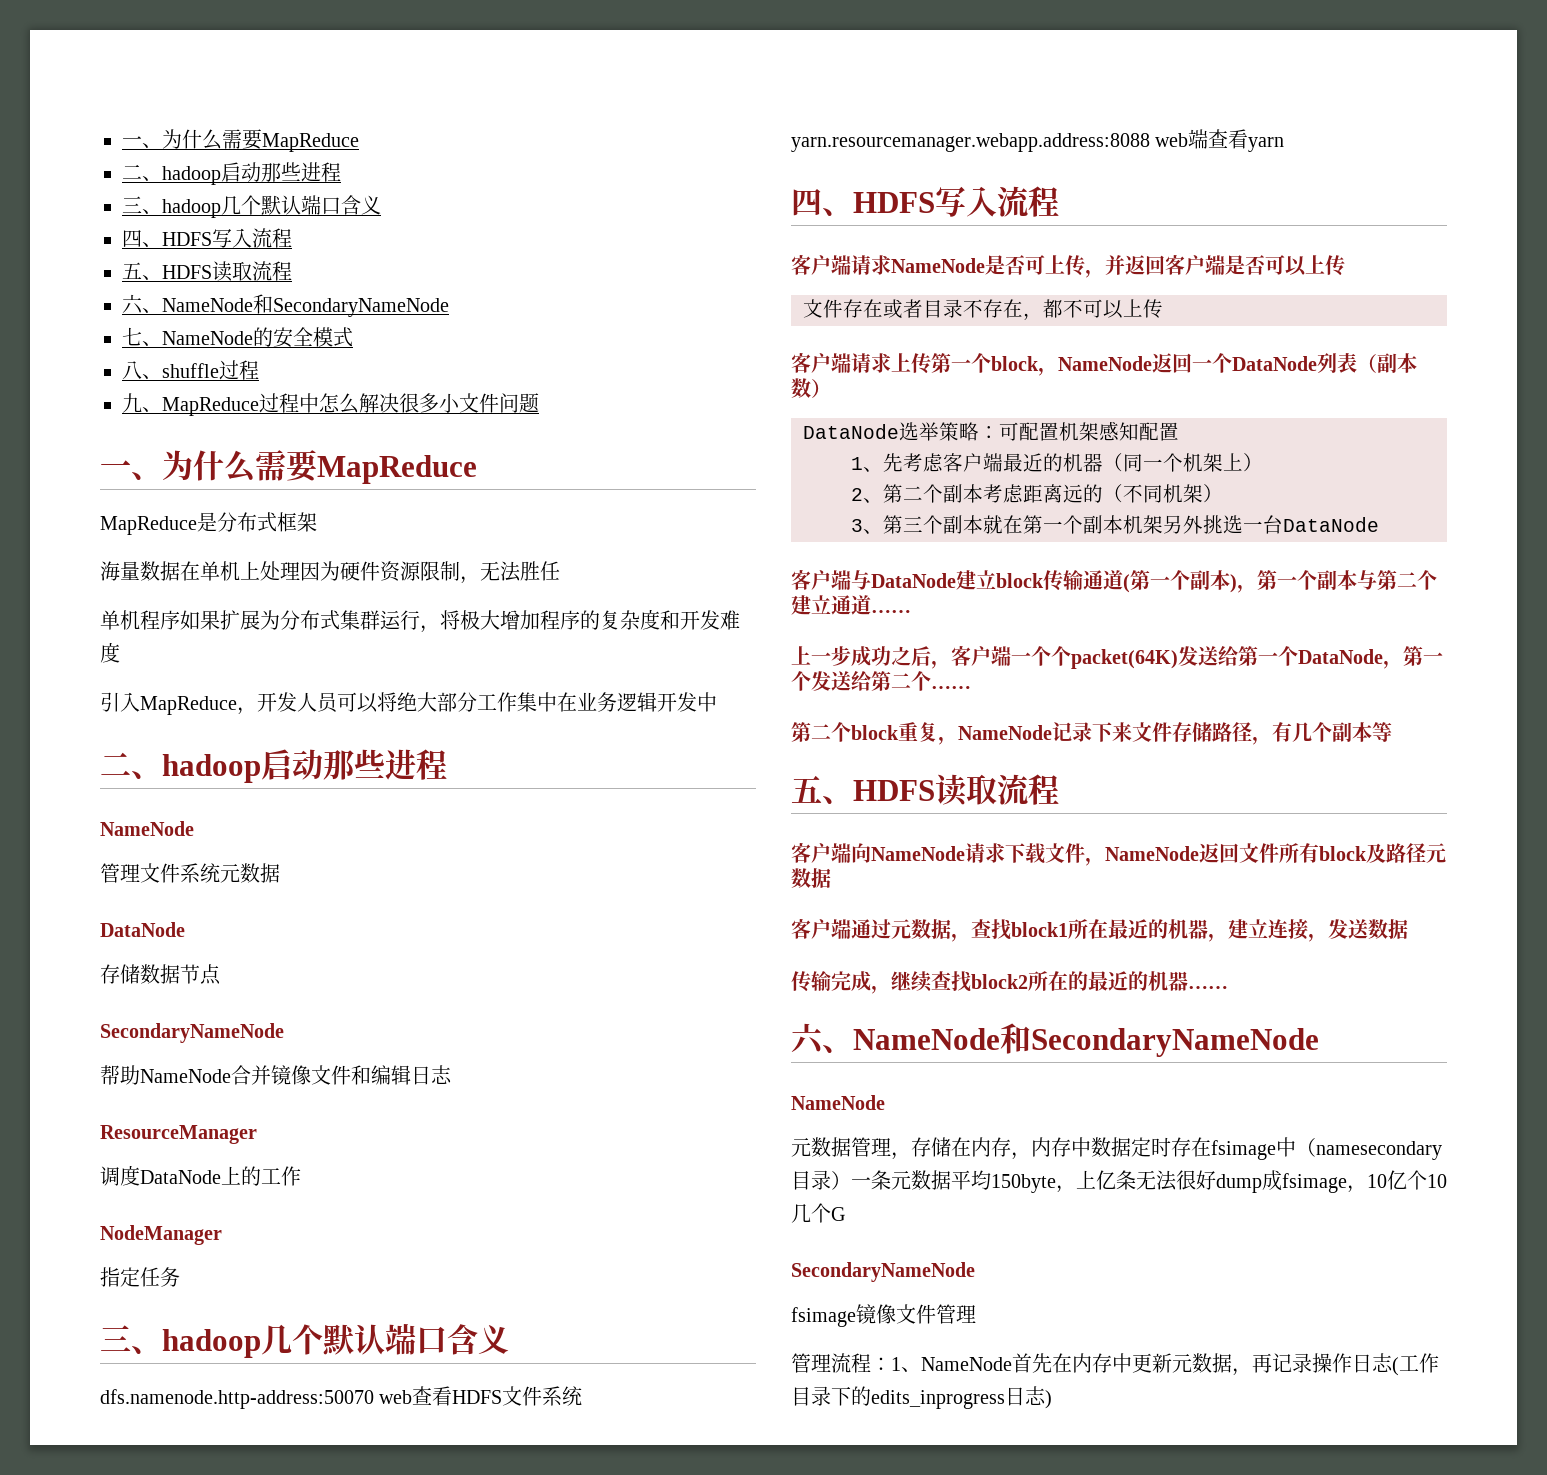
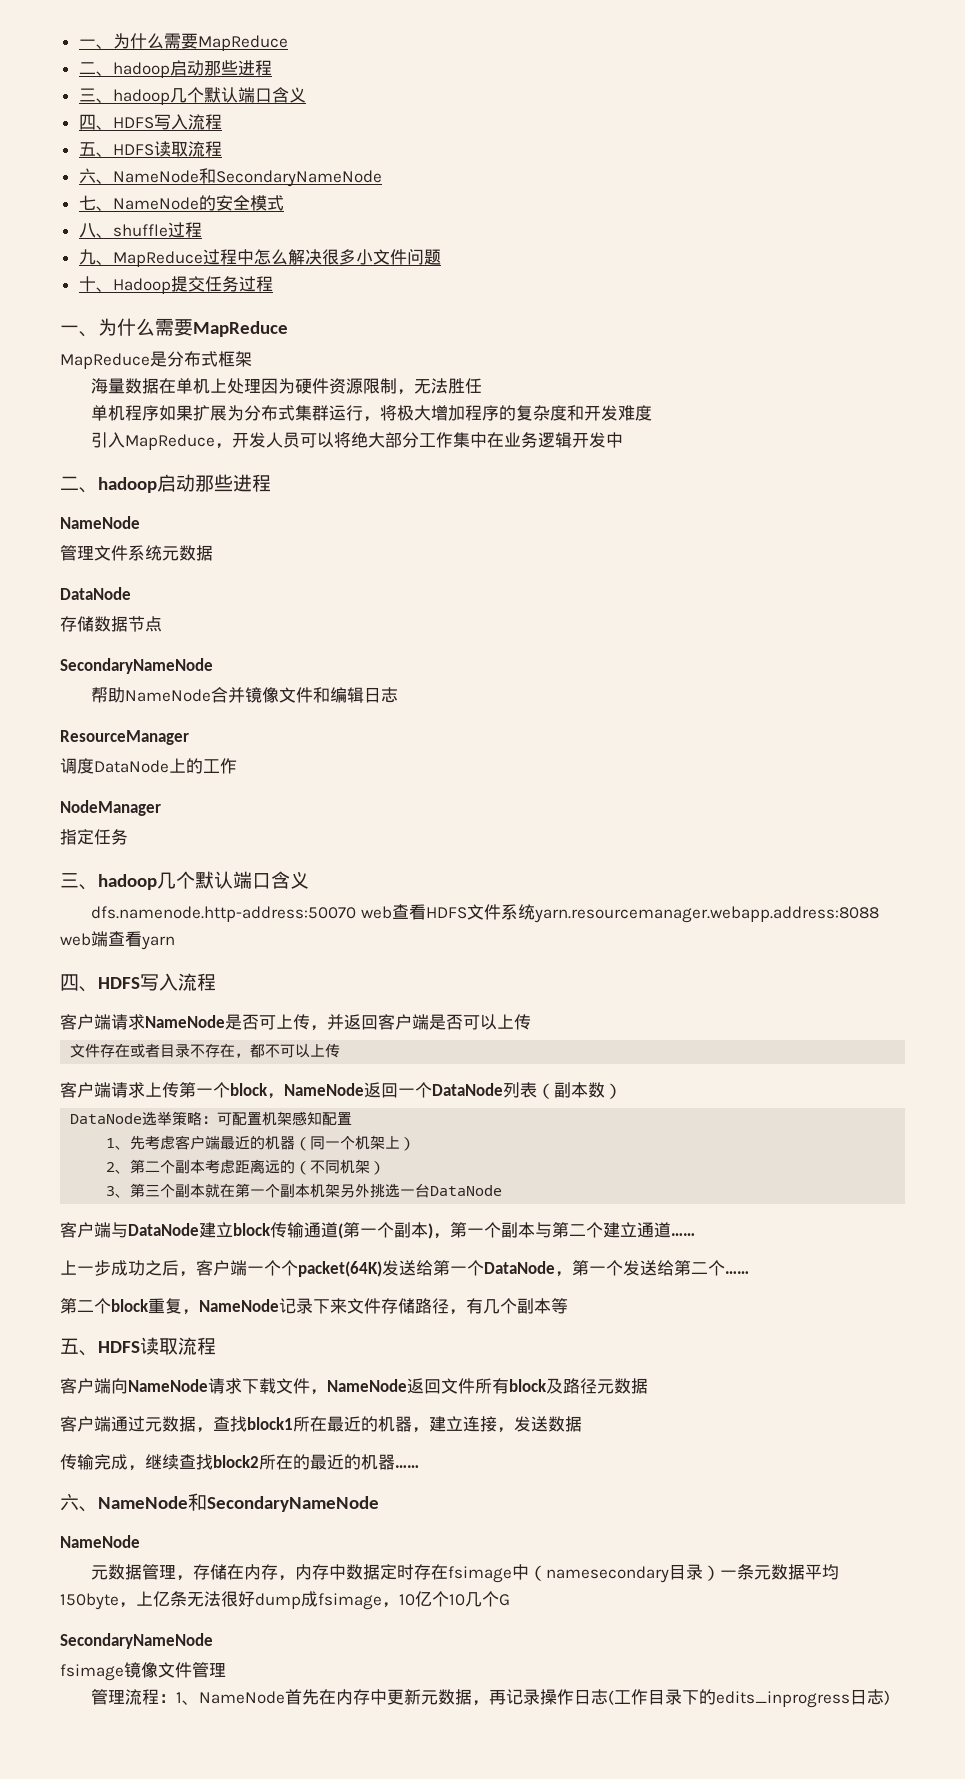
(539, 403) none -> [78,276,273,294] // 十、Hadoop提交任务过程

